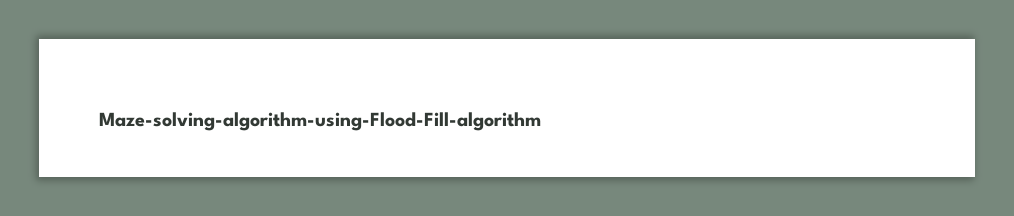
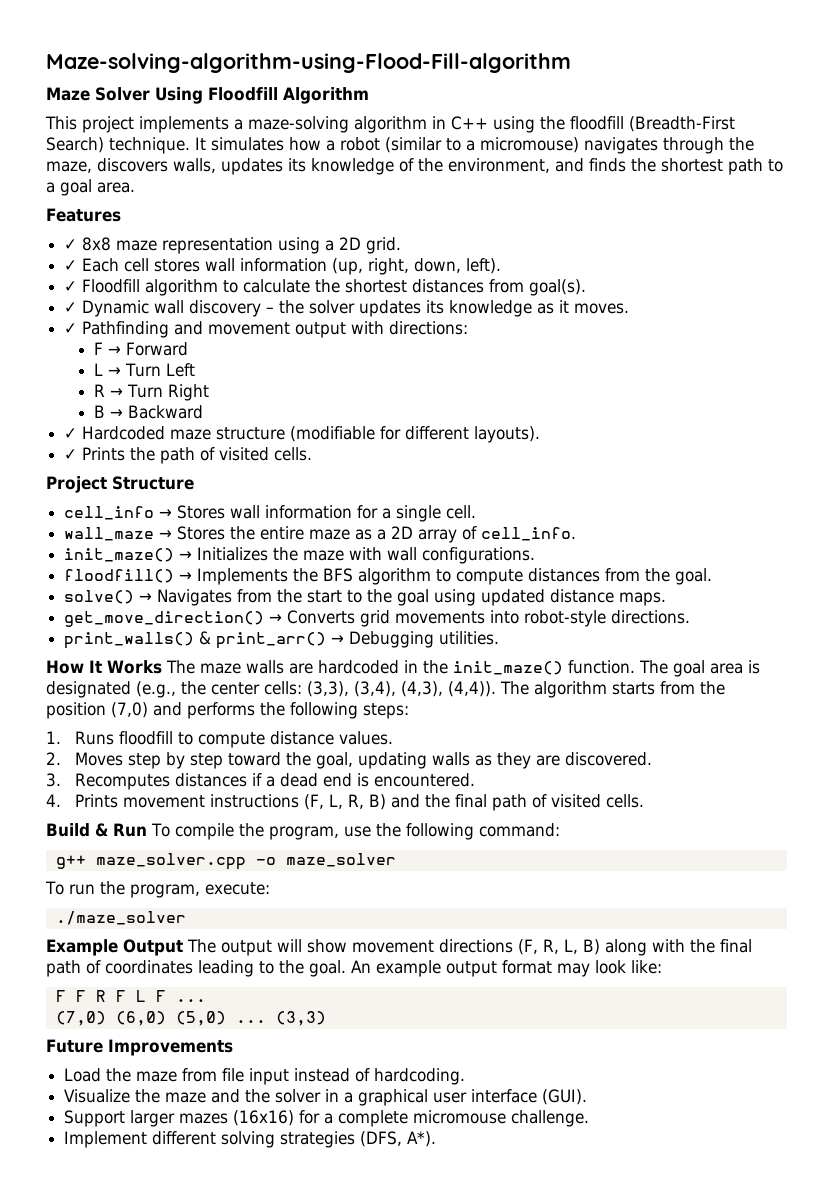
(541, 121) none -> [46,87,369,104] [45,116,735,133] [46,137,754,154] [46,158,783,175] [46,179,135,196] [46,208,121,222] [64,237,402,254] [64,258,502,275] [64,279,587,296] [64,300,630,317] [64,321,469,338] [93,342,188,356] [93,363,195,377] [93,384,209,401] [93,405,203,419] [64,426,541,443] [64,447,313,464] [46,476,194,493] [64,505,477,522] [64,526,577,543] [64,547,536,564] [64,568,713,585] [64,589,667,606] [64,610,691,627] [64,631,500,649] [46,660,760,677] [46,681,725,698] [46,702,409,719] [46,731,394,748] [46,752,653,769] [46,773,476,790] [46,794,645,811] [46,823,560,840] [55,853,396,870] [45,881,270,898] [55,911,186,925] [46,939,752,956] [46,960,662,977] [55,990,206,1002] [55,1011,326,1026] [46,1039,233,1056] [64,1068,466,1085] [64,1089,588,1106] [64,1110,590,1127] [64,1131,437,1148] // Maze Solver Using Floodfill Algorithm // This project implements a maze-solving algorithm in C++ using the floodfill (Breadth-First Search) technique. It simulates how a robot (similar to a micromouse) navigates through the maze, discovers walls, updates its knowledge of the environment, and finds the shortest path to a goal area. // Features // ✓ 8x8 maze representation using a 2D grid. // ✓ Each cell stores wall information (up, right, down, left). // ✓ Floodfill algorithm to calculate the shortest distances from goal(s). // ✓ Dynamic wall discovery – the solver updates its knowledge as it moves. // ✓ Pathfinding and movement output with directions: // F → Forward // L → Turn Left // R → Turn Right // B → Backward // ✓ Hardcoded maze structure (modifiable for different layouts). // ✓ Prints the path of visited cells. // Project Structure // cell_info → Stores wall information for a single cell. // wall_maze → Stores the entire maze as a 2D array of cell_info. // init_maze() → Initializes the maze with wall configurations. // floodfill() → Implements the BFS algorithm to compute distances from the goal. // solve() → Navigates from the start to the goal using updated distance maps. // get_move_direction() → Converts grid movements into robot-style directions. // print_walls() & print_arr() → Debugging utilities. // How It Works The maze walls are hardcoded in the init_maze() function. The goal area is designated (e.g., the center cells: (3,3), (3,4), (4,3), (4,4)). The algorithm starts from the position (7,0) and performs the following steps: // 1. Runs floodfill to compute distance values. // 2. Moves step by step toward the goal, updating walls as they are discovered. // 3. Recomputes distances if a dead end is encountered. // 4. Prints movement instructions (F, L, R, B) and the final path of visited cells. // Build & Run To compile the program, use the following command: // g++ maze_solver.cpp -o maze_solver // To run the program, execute: // ./maze_solver // Example Output The output will show movement directions (F, R, L, B) along with the final path of coordinates leading to the goal. An example output format may look like: // F F R F L F ... // (7,0) (6,0) (5,0) ... (3,3) // Future Improvements // Load the maze from file input instead of hardcoding. // Visualize the maze and the solver in a graphical user interface (GUI). // Support larger mazes (16x16) for a complete micromouse challenge. // Implement different solving strategies (DFS, A*).

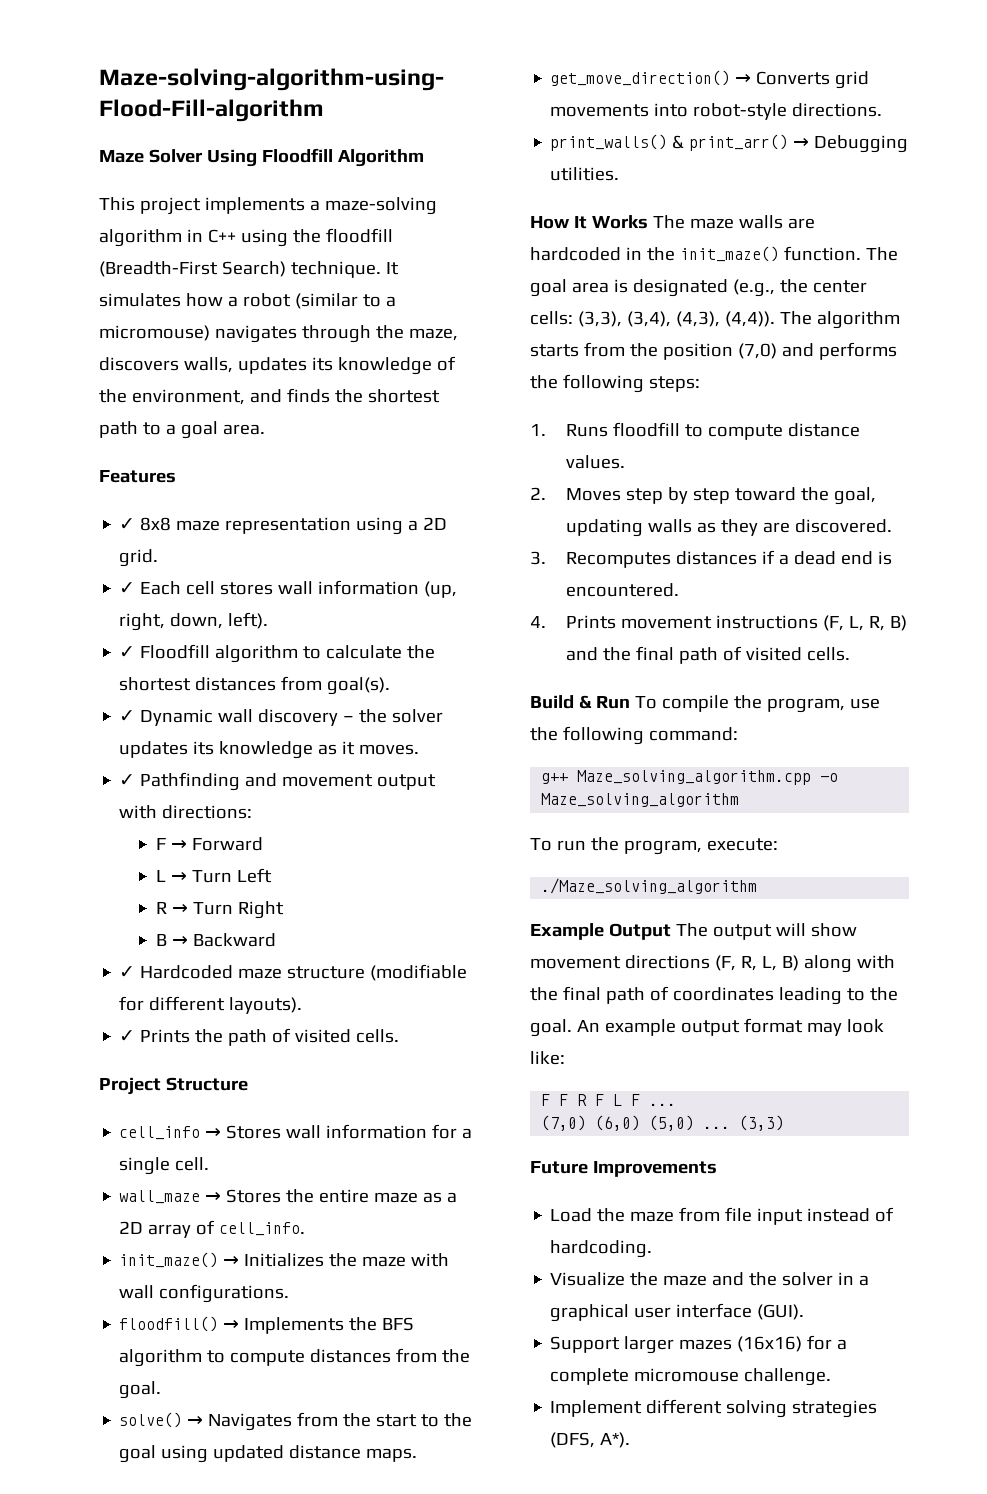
[95,853,396,870] maze_solver.cpp -o maze_solver -> [577,770,839,785] [541,793,740,807] Maze_solving_algorithm.cpp -o Maze_solving_algorithm
[55,911,186,925] ./maze_solver -> [541,878,758,894] ./Maze_solving_algorithm

